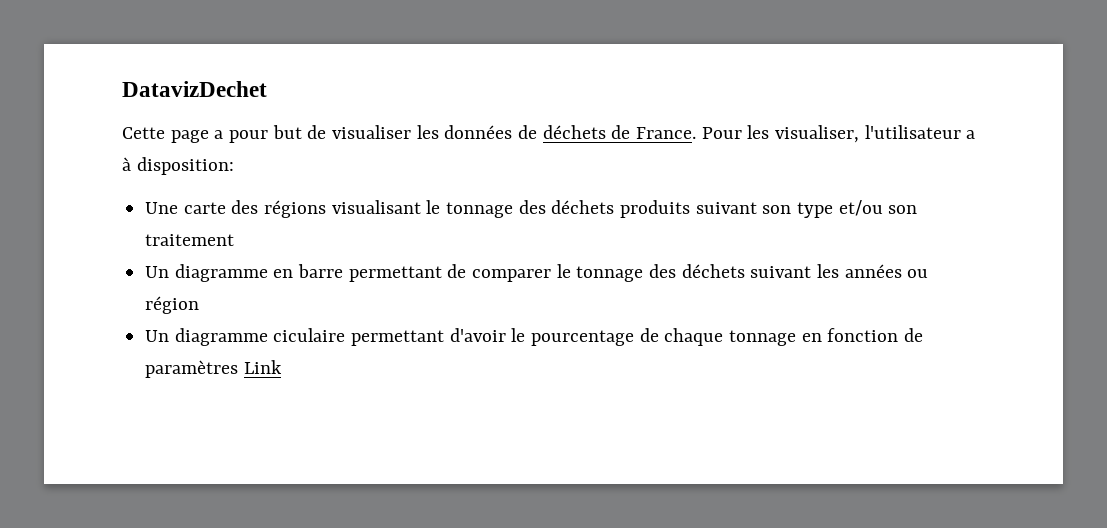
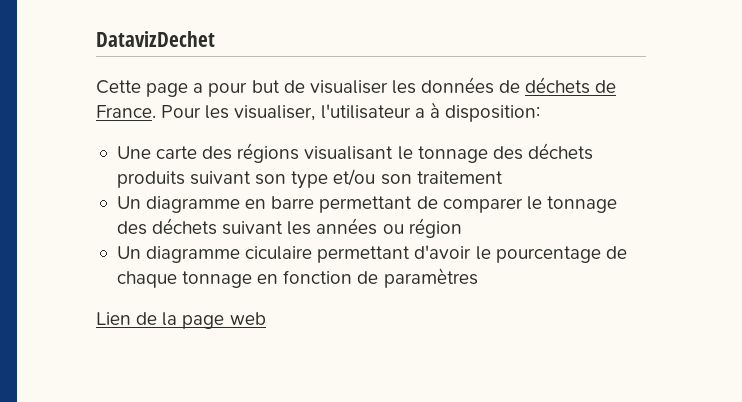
[243,360,282,374] Link -> [96,312,266,329] // Lien de la page web

